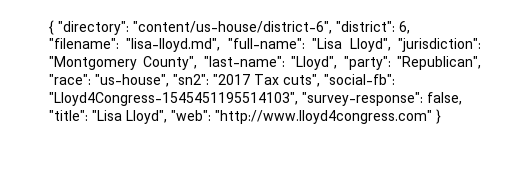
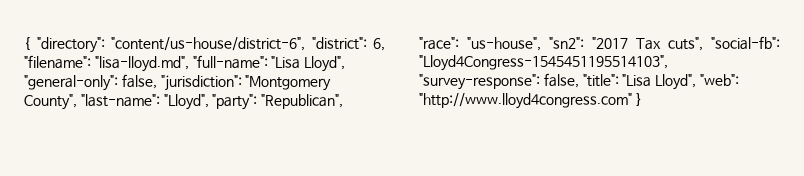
(391, 45) none -> [24,74,157,91] "general-only": false,

